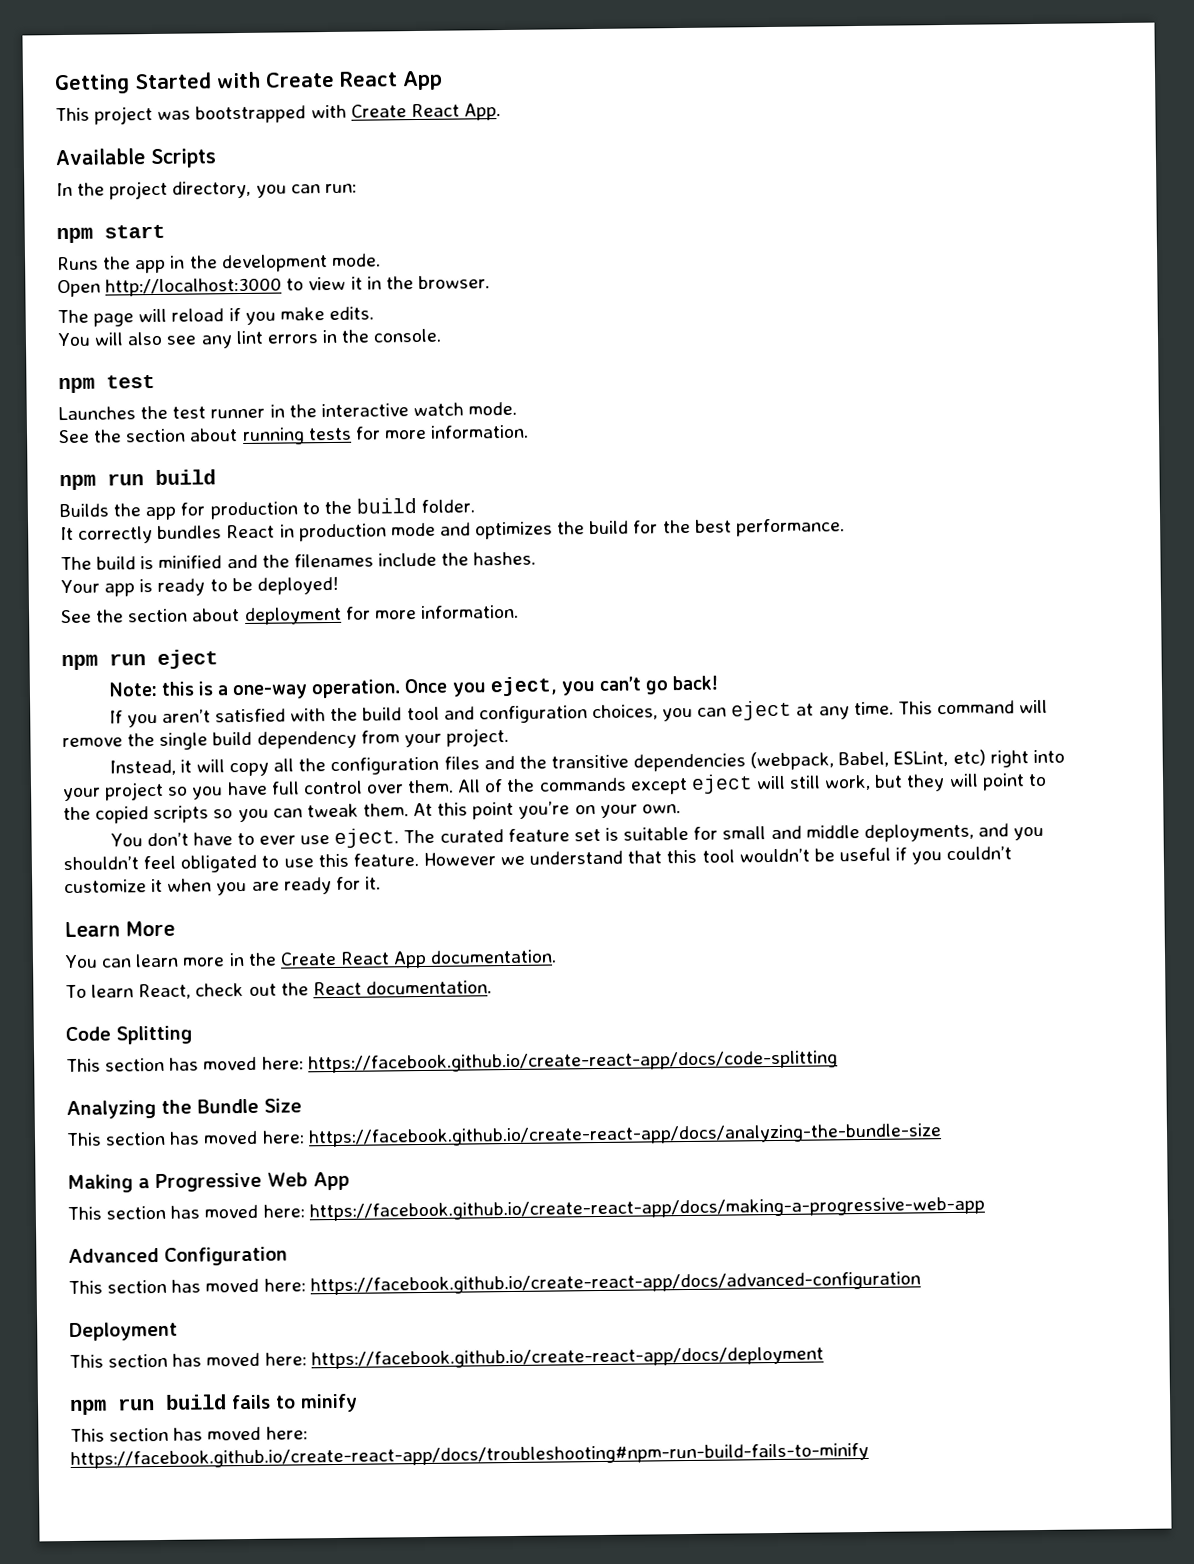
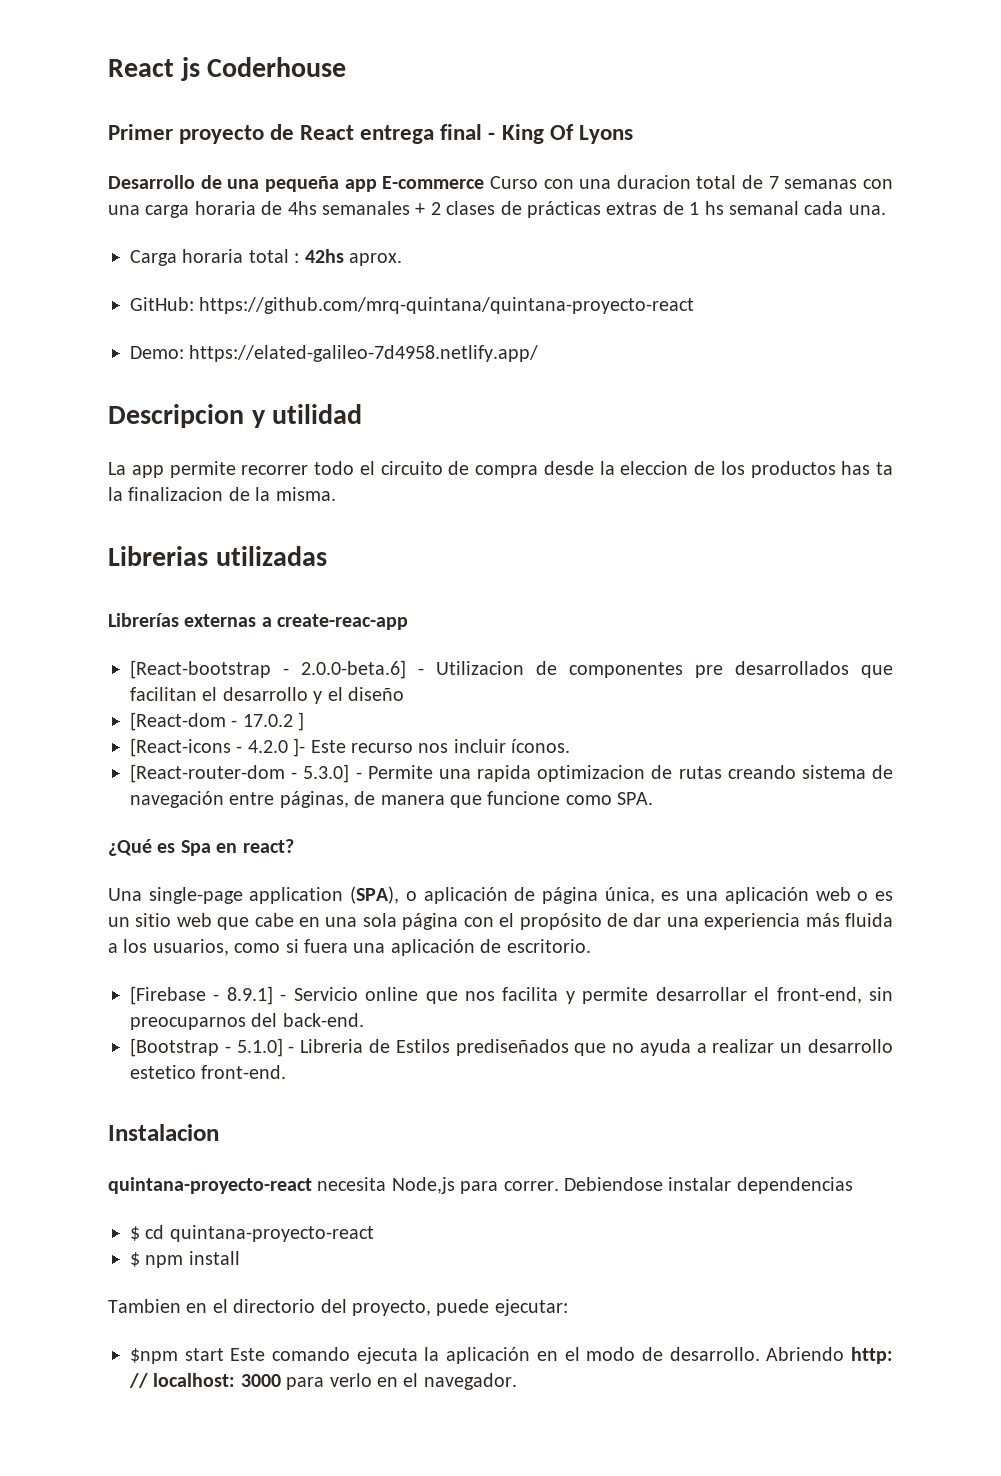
[54,70,443,95] [55,103,501,125] [55,148,217,169] [56,180,357,200] [56,224,165,244] [57,253,381,274] [57,275,490,298] [57,306,374,327] [57,328,442,349] [58,374,155,394] [58,401,518,421] [58,424,530,446] [59,469,216,491] [59,498,476,521] [60,518,845,544] [60,551,537,571] [60,576,339,597] [61,604,519,625] [61,649,218,671] [107,675,719,700] [108,699,1049,728] [62,728,509,750] [108,749,1065,777] [63,773,1047,802] [63,801,681,824] [109,823,1045,848] [63,846,1013,873] [64,876,381,896] [64,920,175,938] [64,949,558,969] [65,980,492,1000] [65,1025,192,1045] [66,1050,838,1074] [66,1098,302,1120] [66,1123,942,1148] [67,1171,350,1194] [67,1196,985,1222] [68,1246,288,1266] [68,1271,921,1296] [69,1321,178,1342] [69,1346,824,1370] [69,1393,358,1416] [70,1426,308,1443] [70,1442,869,1470] Getting Started with Create React App // This project was bootstrapped with Create React App. // Available Scripts // In the project directory, you can run: // npm start // Runs the app in the development mode. // Open http://localhost:3000 to view it in the browser. // The page will reload if you make edits. // You will also see any lint errors in the console. // npm test // Launches the test runner in the interactive watch mode. // See the section about running tests for more information. // npm run build // Builds the app for production to the build folder. // It correctly bundles React in production mode and optimizes the build for the best performance. // The build is minified and the filenames include the hashes. // Your app is ready to be deployed! // See the section about deployment for more information. // npm run eject // Note: this is a one-way operation. Once you eject, you can’t go back! // If you aren’t satisfied with the build tool and configuration choices, you can eject at any time. This command will remove the single build dependency from your project. // Instead, it will copy all the configuration files and the transitive dependencies (webpack, Babel, ESLint, etc) right into your project so you have full control over them. All of the commands except eject will still work, but they will point to the copied scripts so you can tweak them. At this point you’re on your own. // You don’t have to ever use eject. The curated feature set is suitable for small and middle deployments, and you shouldn’t feel obligated to use this feature. However we understand that this tool wouldn’t be useful if you couldn’t customize it when you are ready for it. // Learn More // You can learn more in the Create React App documentation. // To learn React, check out the React documentation. // Code Splitting // This section has moved here: https://facebook.github.io/create-react-app/docs/code-splitting // Analyzing the Bundle Size // This section has moved here: https://facebook.github.io/create-react-app/docs/analyzing-the-bundle-size // Making a Progressive Web App // This section has moved here: https://facebook.github.io/create-react-app/docs/making-a-progressive-web-app // Advanced Configuration // This section has moved here: https://facebook.github.io/create-react-app/docs/advanced-configuration // Deployment // This section has moved here: https://facebook.github.io/create-react-app/docs/deployment // npm run build fails to minify // This section has moved here: https://facebook.github.io/create-react-app/docs/troubleshooting#npm-run-build-fails-to-minify -> [108,57,347,81] [108,124,633,144] [108,175,893,192] [108,201,886,218] [130,249,402,266] [130,297,695,314] [130,345,539,362] [108,404,363,428] [108,461,893,478] [108,487,336,501] [108,546,327,566] [108,613,409,630] [130,660,893,679] [130,687,404,704] [130,712,305,731] [130,738,571,757] [130,764,893,783] [130,791,654,808] [108,839,294,856] [108,886,893,904] [108,913,893,930] [108,939,591,956] [130,986,894,1005] [130,1013,364,1030] [130,1038,894,1057] [130,1065,287,1079] [108,1124,219,1141] [108,1177,853,1194] [130,1225,374,1242] [130,1251,240,1268] [108,1299,568,1316] [130,1347,893,1364] [129,1373,517,1390] React js Coderhouse // Primer proyecto de React entrega final - King Of Lyons // Desarrollo de una pequeña app E-commerce Curso con una duracion total de 7 semanas con una carga horaria de 4hs semanales + 2 clases de prácticas extras de 1 hs semanal cada una. // Carga horaria total : 42hs aprox. // GitHub: https://github.com/mrq-quintana/quintana-proyecto-react // Demo: https://elated-galileo-7d4958.netlify.app/ // Descripcion y utilidad // La app permite recorrer todo el circuito de compra desde la eleccion de los productos has ta la finalizacion de la misma. // Librerias utilizadas // Librerías externas a create-reac-app // [React-bootstrap - 2.0.0-beta.6] - Utilizacion de componentes pre desarrollados que facilitan el desarrollo y el diseño // [React-dom - 17.0.2 ] // [React-icons - 4.2.0 ]- Este recurso nos incluir íconos. // [React-router-dom - 5.3.0] - Permite una rapida optimizacion de rutas creando sistema de navegación entre páginas, de manera que funcione como SPA. // ¿Qué es Spa en react? // Una single-page application (SPA), o aplicación de página única, es una aplicación web o es un sitio web que cabe en una sola página con el propósito de dar una experiencia más fluida a los usuarios, como si fuera una aplicación de escritorio. // [Firebase - 8.9.1] - Servicio online que nos facilita y permite desarrollar el front-end, sin preocuparnos del back-end. // [Bootstrap - 5.1.0] - Libreria de Estilos prediseñados que no ayuda a realizar un desarrollo estetico front-end. // Instalacion // quintana-proyecto-react necesita Node,js para correr. Debiendose instalar dependencias // $ cd quintana-proyecto-react // $ npm install // Tambien en el directorio del proyecto, puede ejecutar: // $npm start Este comando ejecuta la aplicación en el modo de desarrollo. Abriendo http: // localhost: 3000 para verlo en el navegador.

